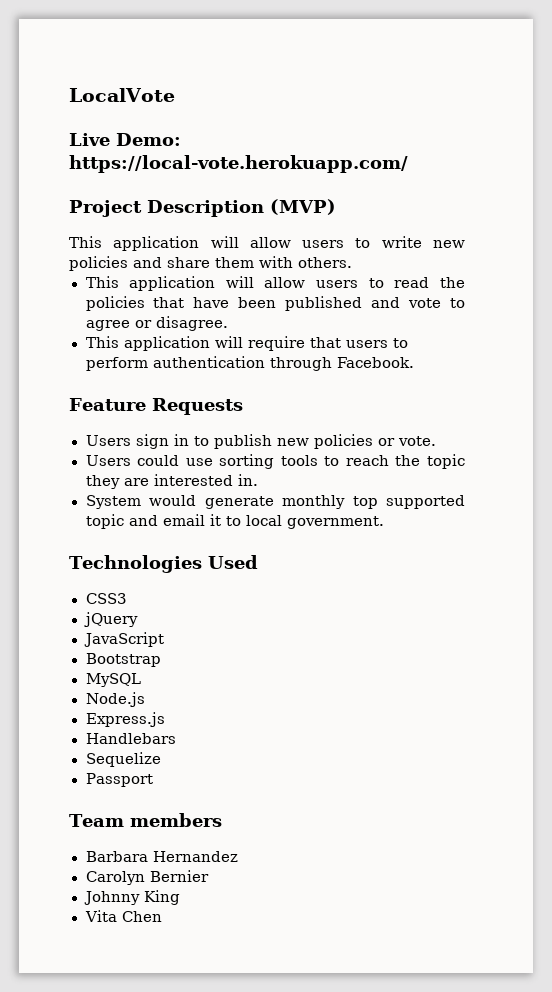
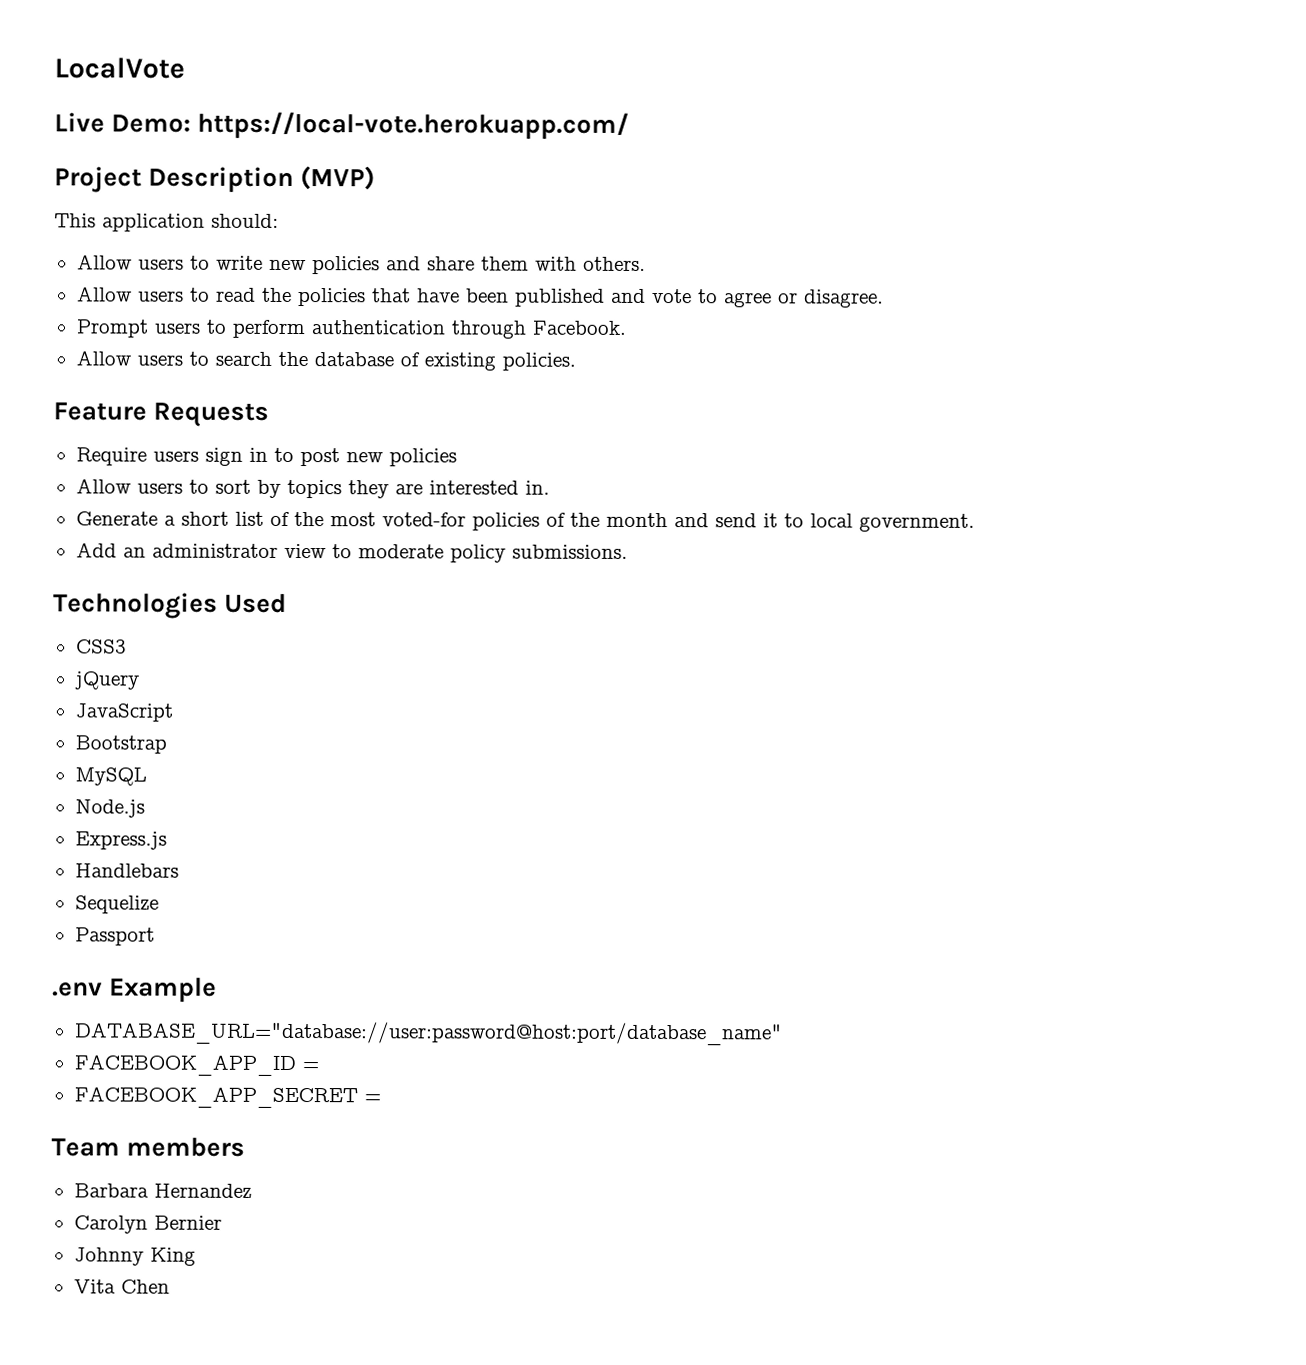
[210,236,291,248] will allow -> [211,213,279,228] [76,254,132,270] should: // Allow
[85,276,306,291] This application will allow -> [76,286,132,302] Allow
[85,336,341,351] This application will require that -> [75,319,149,338] Prompt
(415, 362) none -> [75,350,576,371] // Allow users to search the database of existing policies.
[85,435,131,446] Users -> [75,447,199,466] Require users
[213,434,436,449] [85,454,465,469] [85,474,258,489] [85,495,465,509] [85,514,384,529] publish new policies or vote. // Users could use sorting tools to reach the topic they are interested in. // System would generate monthly top supported topic and email it to local government. -> [299,448,457,467] [75,478,550,499] [75,511,975,532] [75,542,628,563] post new policies // Allow users to sort by topics they are interested in. // Generate a short list of the most voted-for policies of the month and send it to local government. // Add an administrator view to moderate policy submissions.
(153, 780) none -> [52,977,218,1003] [73,1021,783,1046] [73,1054,319,1077] [73,1086,381,1109] // .env Example // DATABASE_URL="database://user:password@host:port/database_name" // FACEBOOK_APP_ID = // FACEBOOK_APP_SECRET =

